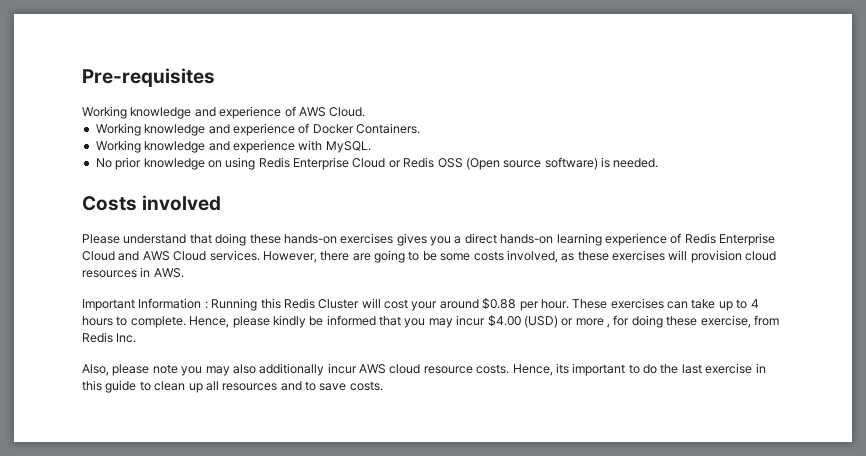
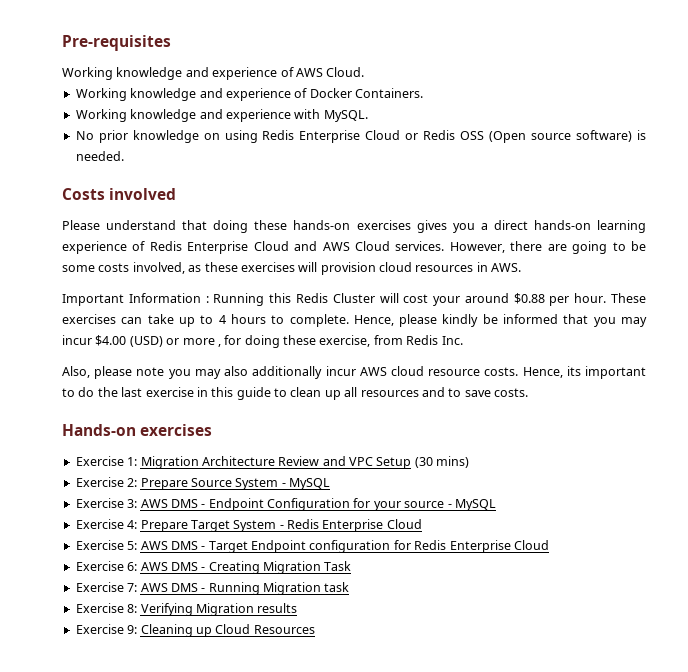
(383, 386) none -> [62,424,213,436] [75,456,470,469] [75,477,330,490] [75,498,496,511] [75,519,422,532] [75,540,549,553] [75,561,352,574] [75,582,350,595] [75,603,298,616] [75,624,315,637] // Hands-on exercises // Exercise 1: Migration Architecture Review and VPC Setup (30 mins) // Exercise 2: Prepare Source System - MySQL // Exercise 3: AWS DMS - Endpoint Configuration for your source - MySQL // Exercise 4: Prepare Target System - Redis Enterprise Cloud // Exercise 5: AWS DMS - Target Endpoint configuration for Redis Enterprise Cloud // Exercise 6: AWS DMS - Creating Migration Task // Exercise 7: AWS DMS - Running Migration task // Exercise 8: Verifying Migration results // Exercise 9: Cleaning up Cloud Resources

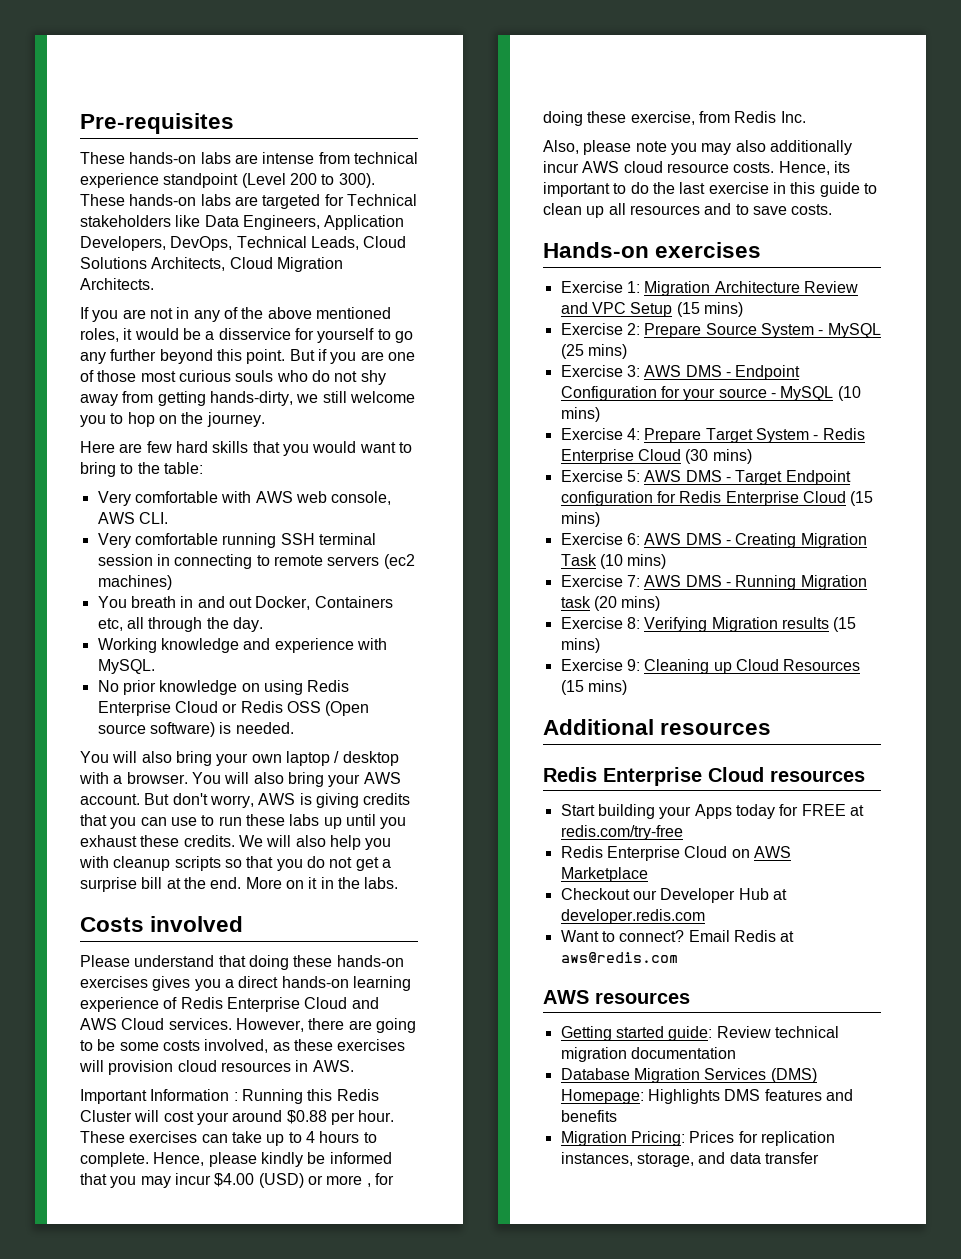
[62,67,365,80] [75,88,423,101] Working knowledge and experience of AWS Cloud. // Working knowledge and experience of Docker Containers. -> [80,152,418,164] [80,173,375,188] [80,194,417,209] [80,215,405,230] [80,236,407,251] [80,257,343,272] [80,278,154,290] [80,307,391,322] [80,328,413,343] [80,349,415,364] [80,370,386,385] [80,391,415,406] [80,412,265,427] [80,441,412,456] [80,462,203,477] [97,491,392,506] [97,512,168,524] [97,533,376,548] [97,554,415,569] [97,575,172,590] [97,596,393,610] [97,617,263,632] These hands-on labs are intense from technical experience standpoint (Level 200 to 300). These hands-on labs are targeted for Technical stakeholders like Data Engineers, Application Developers, DevOps, Technical Leads, Cloud Solutions Architects, Cloud Migration Architects. // If you are not in any of the above mentioned roles, it would be a disservice for yourself to go any further beyond this point. But if you are one of those most curious souls who do not shy away from getting hands-dirty, we still welcome you to hop on the journey. // Here are few hard skills that you would want to bring to the table: // Very comfortable with AWS web console, AWS CLI. // Very comfortable running SSH terminal session in connecting to remote servers (ec2 machines) // You breath in and out Docker, Containers etc, all through the day.
(124, 156) none -> [80,751,399,766] [79,772,401,787] [80,793,411,808] [80,814,407,829] [80,835,392,850] [79,856,391,871] [80,877,399,892] // You will also bring your own laptop / desktop with a browser. You will also bring your AWS account. But don't worry, AWS is giving credits that you can use to run these labs up until you exhaust these credits. We will also help you with cleanup scripts so that you do not get a surprise bill at the end. More on it in the labs.
[414,457,433,468] (30 -> [676,302,700,317] (15
(330, 484) none -> [560,344,627,359] (25 mins)
(496, 505) none -> [837,386,861,401] [560,407,600,422] (10 mins)
(422, 524) none -> [685,449,752,464] (30 mins)
(549, 545) none -> [850,491,874,506] [560,512,600,527] (15 mins)
(352, 566) none -> [599,554,667,569] (10 mins)
(350, 587) none -> [593,596,661,611] (20 mins)
(298, 608) none -> [833,617,857,632] [560,638,600,653] (15 mins)
(315, 629) none -> [560,680,627,695] [543,719,772,735] [543,767,865,786] [560,804,864,819] [560,825,683,840] [560,846,791,861] [560,867,648,882] [560,888,787,903] [560,909,705,924] [560,930,795,942] [560,952,678,963] [543,990,690,1004] [560,1026,839,1041] [560,1047,736,1062] [560,1068,817,1083] [560,1089,853,1104] [560,1110,617,1122] [560,1131,835,1146] [560,1152,819,1167] (15 mins) // Additional resources // Redis Enterprise Cloud resources // Start building your Apps today for FREE at redis.com/try-free // Redis Enterprise Cloud on AWS Marketplace // Checkout our Developer Hub at developer.redis.com // Want to connect? Email Redis at aws@redis.com // AWS resources // Getting started guide: Review technical migration documentation // Database Migration Services (DMS) Homepage: Highlights DMS features and benefits // Migration Pricing: Prices for replication instances, storage, and data transfer

